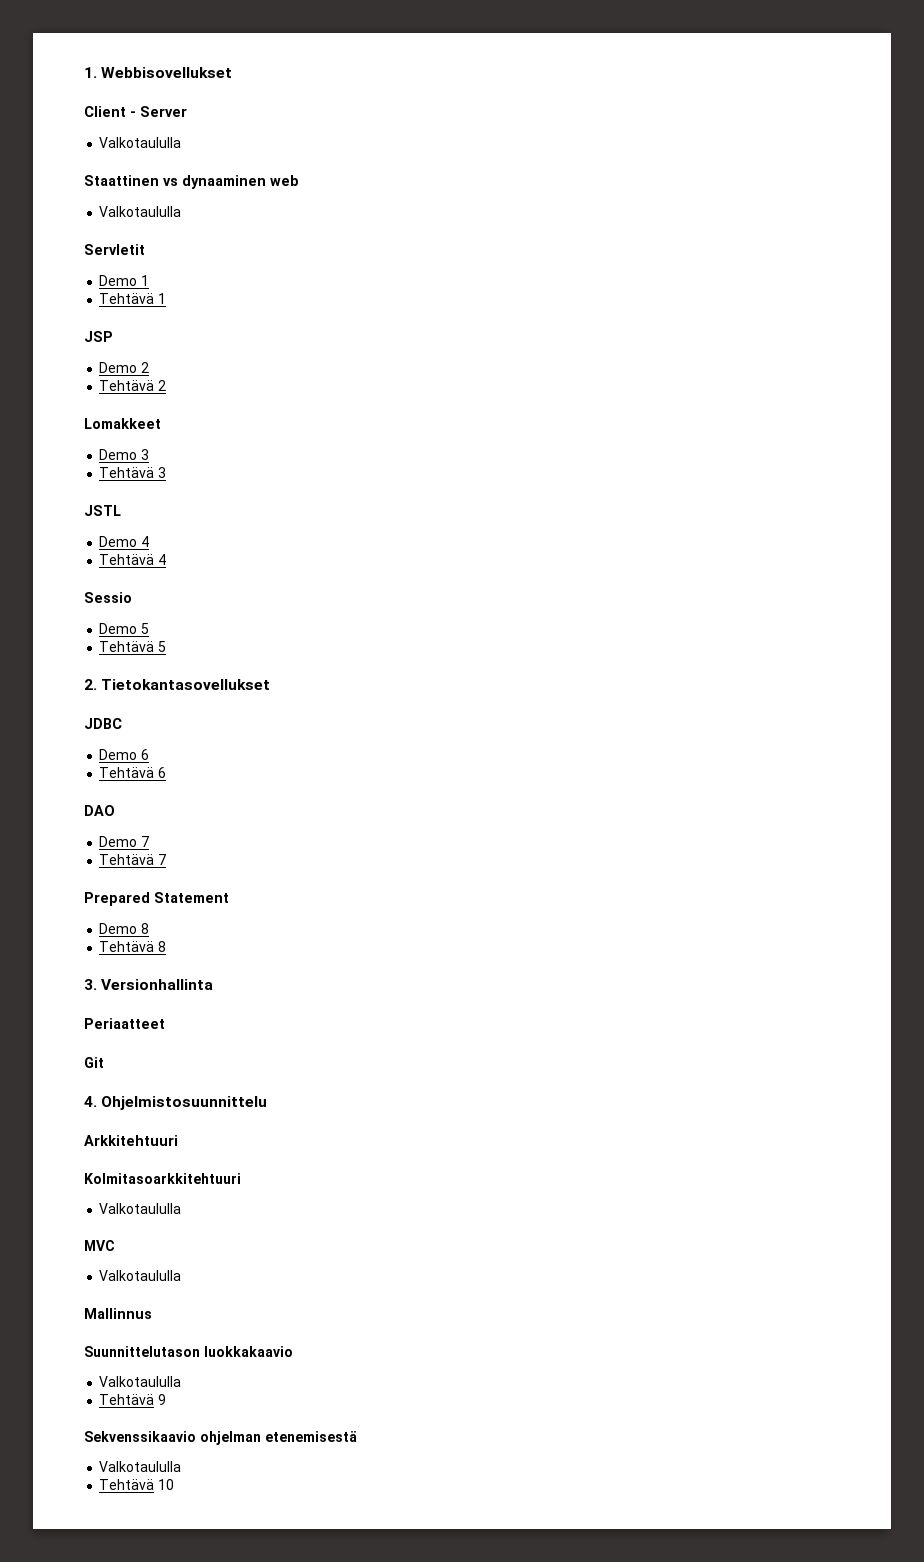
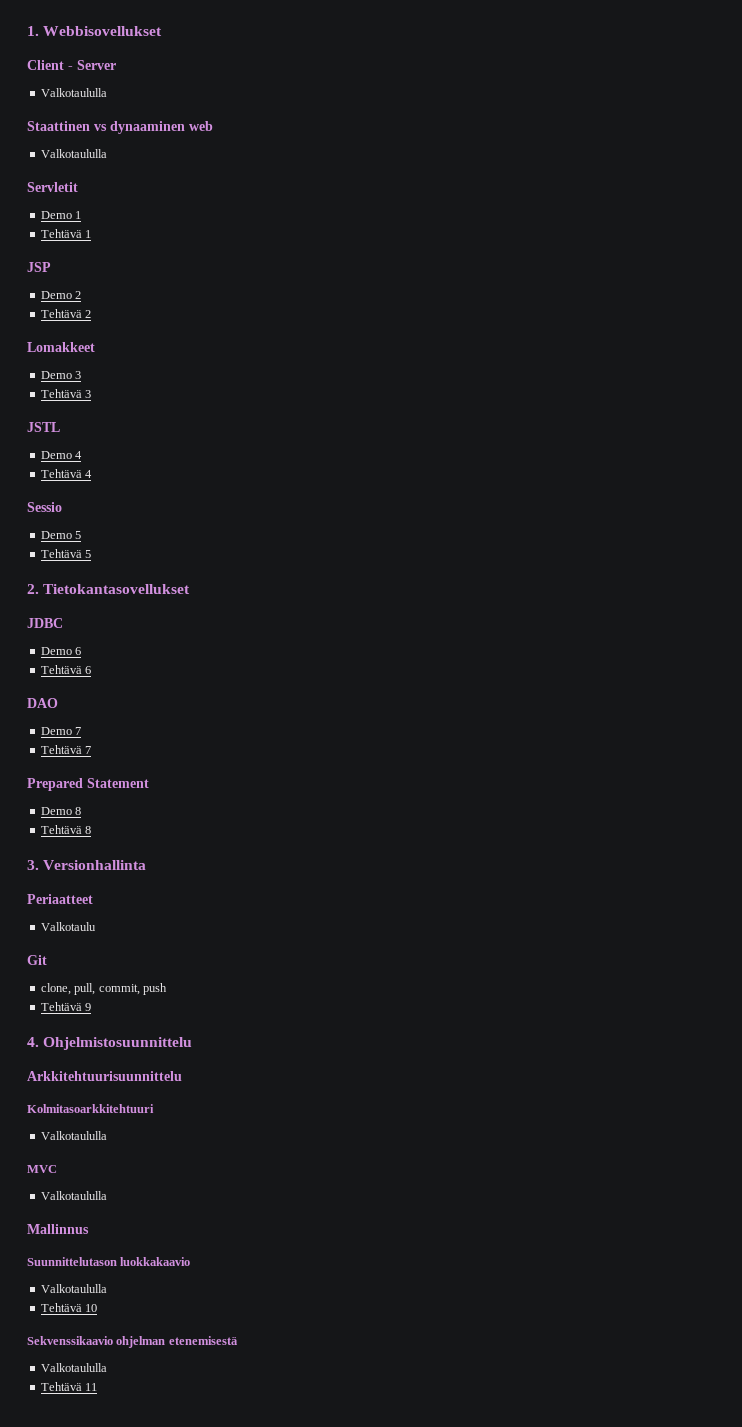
(165, 1023) none -> [40,922,96,931] // Valkotaulu
(104, 1062) none -> [40,983,167,995] [40,1002,92,1011] // clone, pull, commit, push // Tehtävä 9
[84,1135,178,1146] Arkkitehtuuri -> [27,1071,182,1081] Arkkitehtuurisuunnittelu
[158,1394,167,1405] 9 -> [85,1304,98,1312] 10
[158,1479,175,1490] 10 -> [85,1383,98,1391] 11

